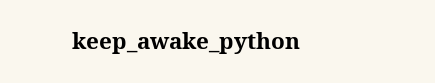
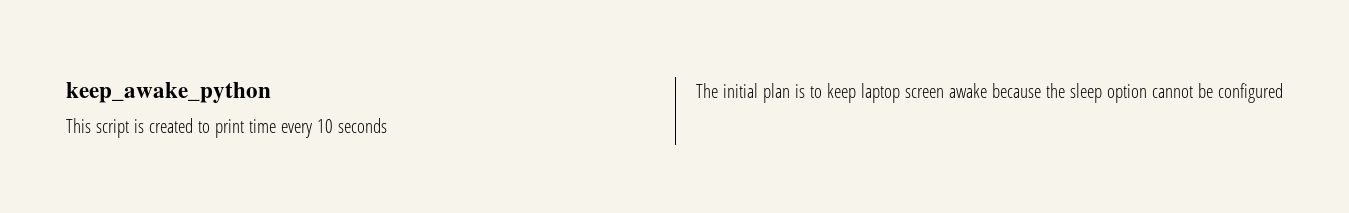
(300, 43) none -> [66,118,387,138] [696,83,1283,103] // This script is created to print time every 10 seconds // The initial plan is to keep laptop screen awake because the sleep option cannot be configured

